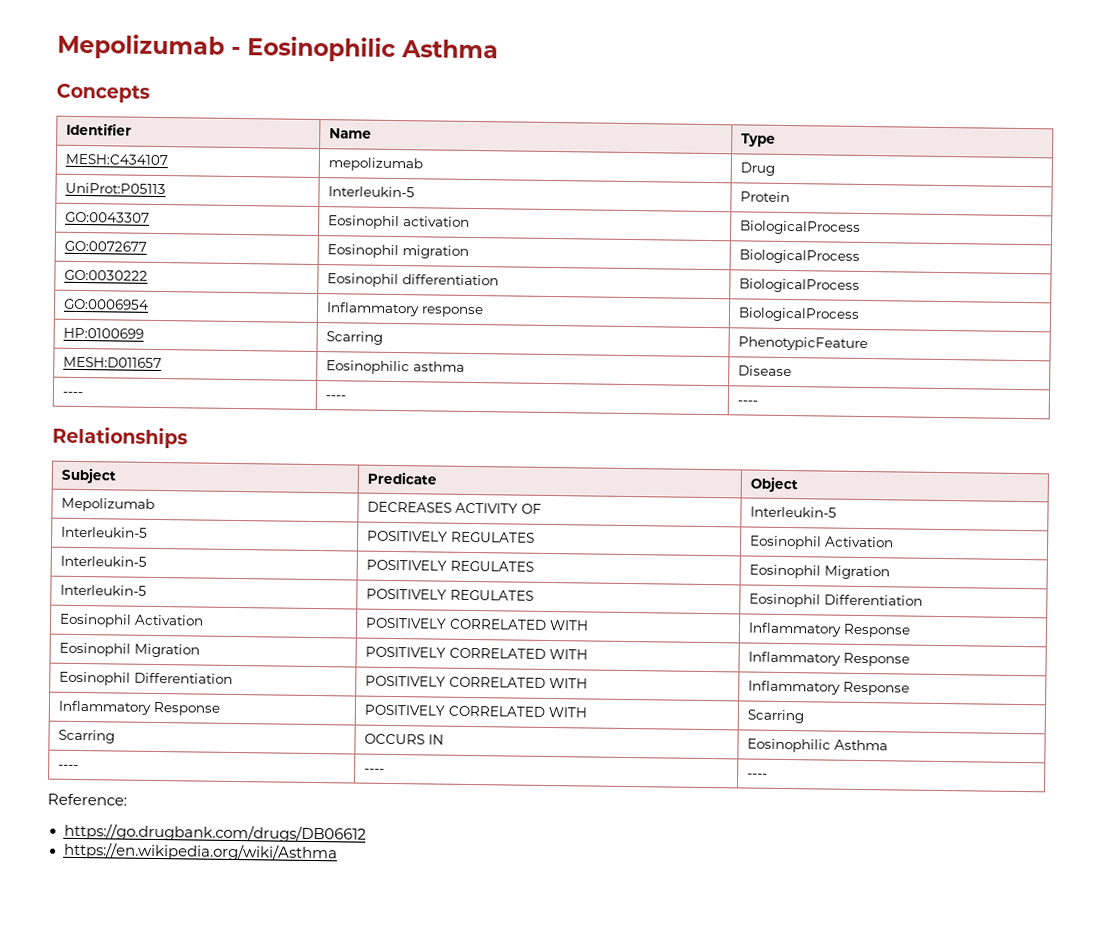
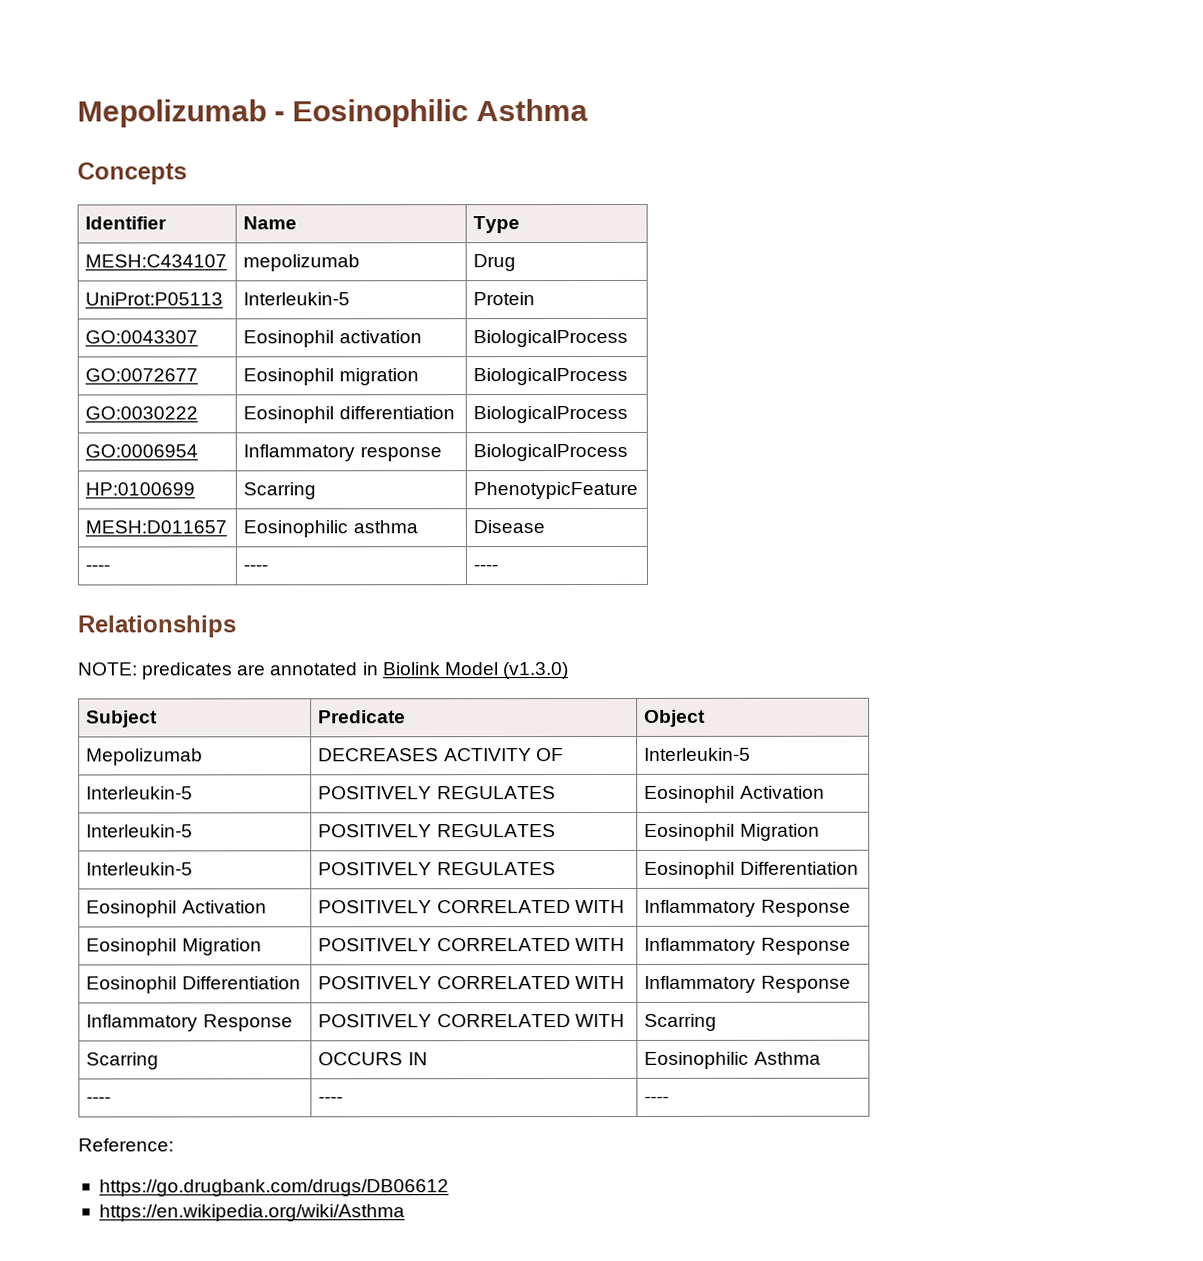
(188, 437) none -> [78,662,569,680] // NOTE: predicates are annotated in Biolink Model (v1.3.0)

